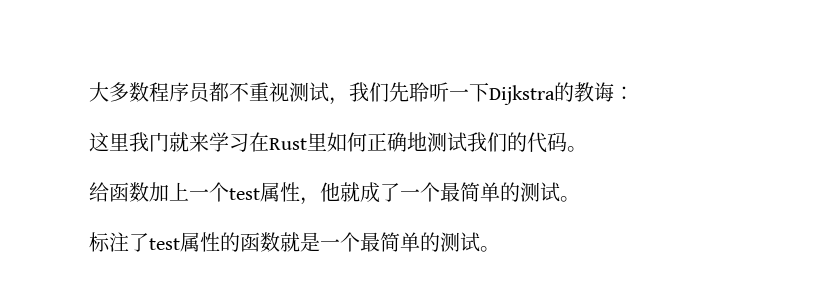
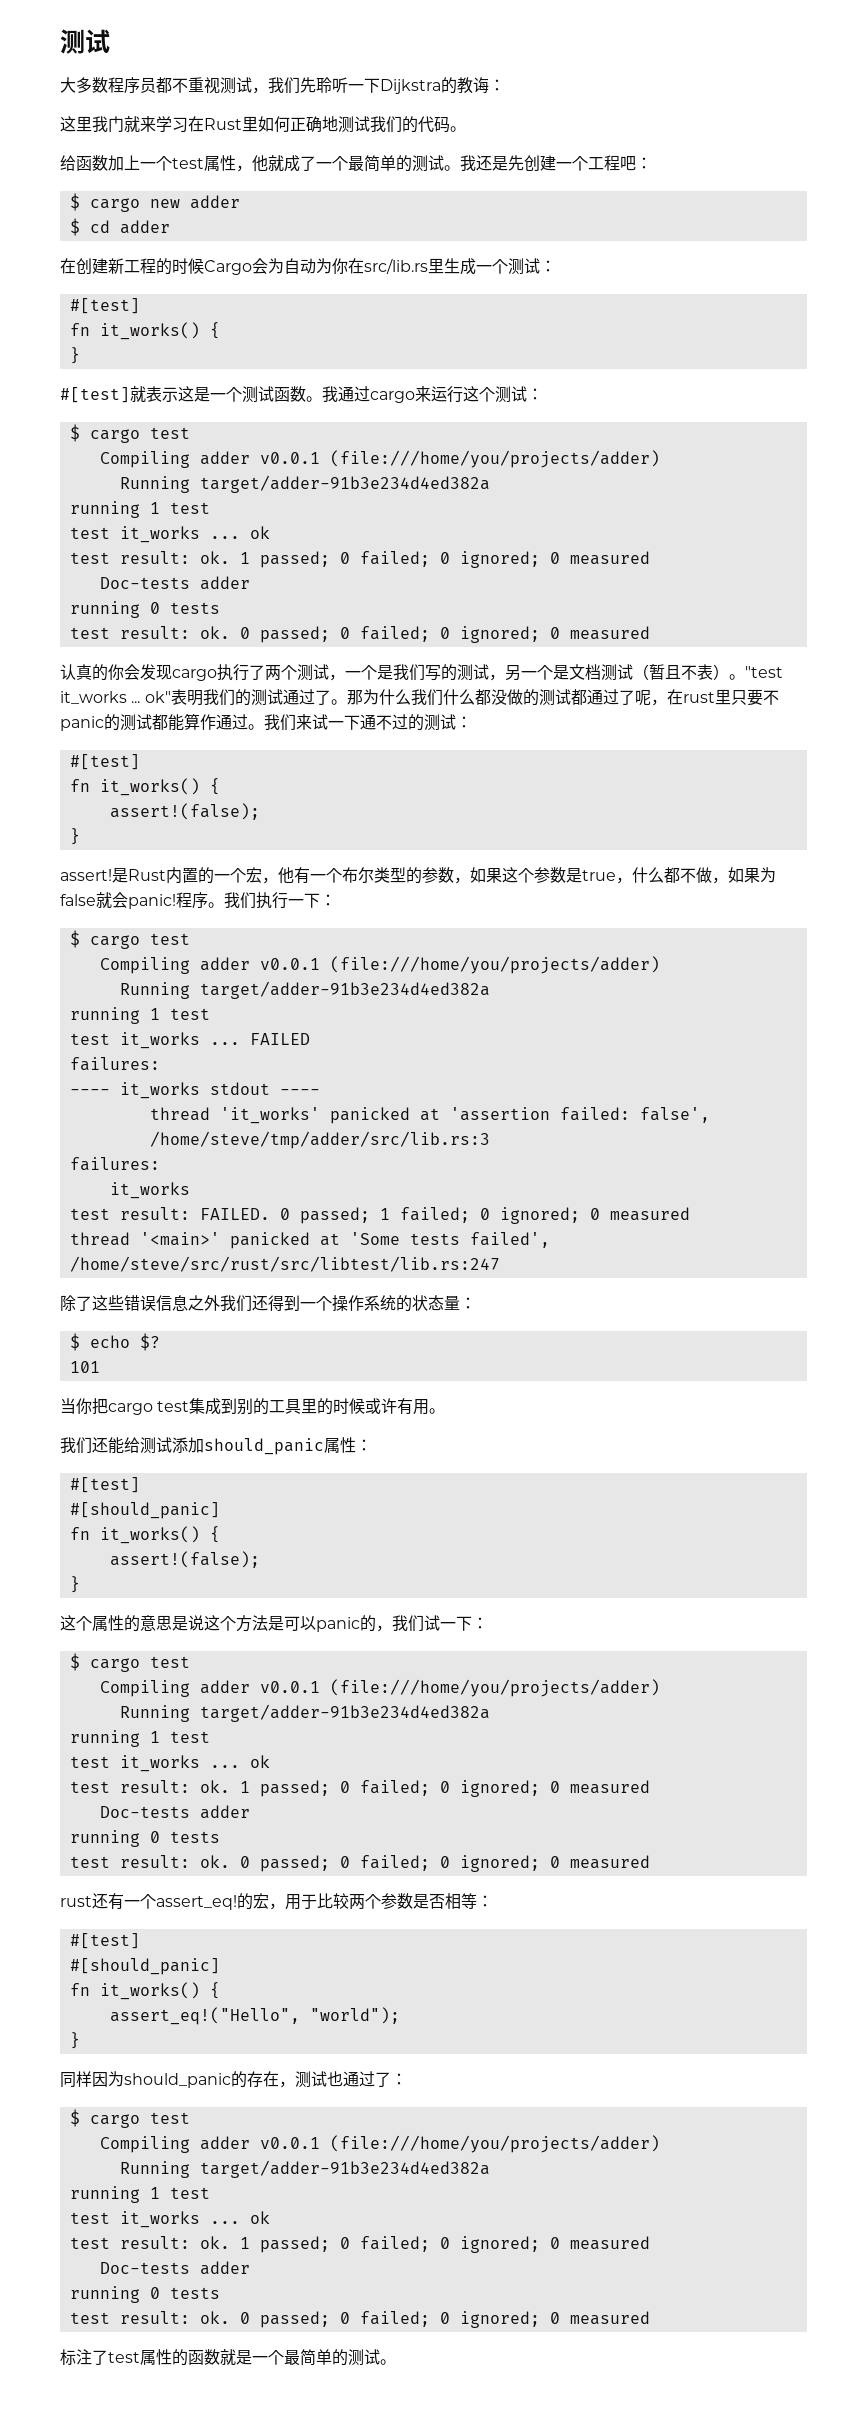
(89, 92) none -> [60,29,110,54] 测试 //
(580, 199) none -> [460,155,652,172] [69,193,240,212] [69,218,170,236] [60,258,556,275] [69,298,140,314] [69,322,220,340] [69,347,80,364] [60,386,543,403] [69,424,190,443] [99,450,660,468] [119,475,490,493] [69,501,210,518] [69,526,270,543] [69,551,650,568] [99,576,250,590] [69,601,220,618] [69,626,650,643] [60,664,783,681] [60,689,779,706] [60,713,472,731] [69,754,140,770] [69,778,220,796] [109,803,260,820] [69,828,80,845] [60,867,776,884] [60,892,336,909] [69,930,190,949] [99,956,660,974] [119,981,490,999] [69,1007,210,1024] [69,1032,310,1049] [69,1057,160,1071] [69,1082,320,1099] [149,1107,710,1124] [149,1131,490,1149] [69,1157,160,1171] [109,1182,190,1199] [69,1207,690,1224] [69,1232,550,1249] [69,1256,500,1272] [60,1295,476,1312] [69,1333,160,1351] [69,1361,100,1373] [60,1398,446,1415] [60,1437,372,1455] [69,1477,140,1493] [69,1502,220,1519] [69,1526,220,1544] [109,1551,260,1568] [69,1576,80,1593] [60,1615,488,1632] [69,1653,190,1672] [99,1679,660,1697] [119,1704,490,1722] [69,1730,210,1747] [69,1755,270,1772] [69,1780,650,1797] [99,1805,250,1819] [69,1830,220,1847] [69,1855,650,1872] [60,1893,493,1910] [69,1933,140,1949] [69,1958,220,1975] [69,1982,220,2000] [109,2007,400,2025] [69,2032,80,2049] [60,2071,407,2088] [69,2109,190,2128] [99,2135,660,2153] [119,2160,490,2178] [69,2186,210,2203] [69,2211,270,2228] [69,2236,650,2253] [99,2261,250,2275] [69,2286,220,2303] [69,2311,650,2328] 我还是先创建一个工程吧： // $ cargo new adder // $ cd adder // 在创建新工程的时候Cargo会为自动为你在src/lib.rs里生成一个测试： // #[test] // fn it_works() { // } // #[test]就表示这是一个测试函数。我通过cargo来运行这个测试： // $ cargo test // Compiling adder v0.0.1 (file:///home/you/projects/adder) // Running target/adder-91b3e234d4ed382a // running 1 test // test it_works ... ok // test result: ok. 1 passed; 0 failed; 0 ignored; 0 measured // Doc-tests adder // running 0 tests // test result: ok. 0 passed; 0 failed; 0 ignored; 0 measured // 认真的你会发现cargo执行了两个测试，一个是我们写的测试，另一个是文档测试（暂且不表）。"test it_works ... ok"表明我们的测试通过了。那为什么我们什么都没做的测试都通过了呢，在rust里只要不panic的测试都能算作通过。我们来试一下通不过的测试： // #[test] // fn it_works() { // assert!(false); // } // assert!是Rust内置的一个宏，他有一个布尔类型的参数，如果这个参数是true，什么都不做，如果为false就会panic!程序。我们执行一下： // $ cargo test // Compiling adder v0.0.1 (file:///home/you/projects/adder) // Running target/adder-91b3e234d4ed382a // running 1 test // test it_works ... FAILED // failures: // ---- it_works stdout ---- // thread 'it_works' panicked at 'assertion failed: false', /home/steve/tmp/adder/src/lib.rs:3 // failures: // it_works // test result: FAILED. 0 passed; 1 failed; 0 ignored; 0 measured // thread '<main>' panicked at 'Some tests failed', /home/steve/src/rust/src/libtest/lib.rs:247 // 除了这些错误信息之外我们还得到一个操作系统的状态量： // $ echo $? // 101 // 当你把cargo test集成到别的工具里的时候或许有用。 // 我们还能给测试添加should_panic属性： // #[test] // #[should_panic] // fn it_works() { // assert!(false); // } // 这个属性的意思是说这个方法是可以panic的，我们试一下： // $ cargo test // Compiling adder v0.0.1 (file:///home/you/projects/adder) // Running target/adder-91b3e234d4ed382a // running 1 test // test it_works ... ok // test result: ok. 1 passed; 0 failed; 0 ignored; 0 measured // Doc-tests adder // running 0 tests // test result: ok. 0 passed; 0 failed; 0 ignored; 0 measured // rust还有一个assert_eq!的宏，用于比较两个参数是否相等： // #[test] // #[should_panic] // fn it_works() { // assert_eq!("Hello", "world"); // } // 同样因为should_panic的存在，测试也通过了： // $ cargo test // Compiling adder v0.0.1 (file:///home/you/projects/adder) // Running target/adder-91b3e234d4ed382a // running 1 test // test it_works ... ok // test result: ok. 1 passed; 0 failed; 0 ignored; 0 measured // Doc-tests adder // running 0 tests // test result: ok. 0 passed; 0 failed; 0 ignored; 0 measured

